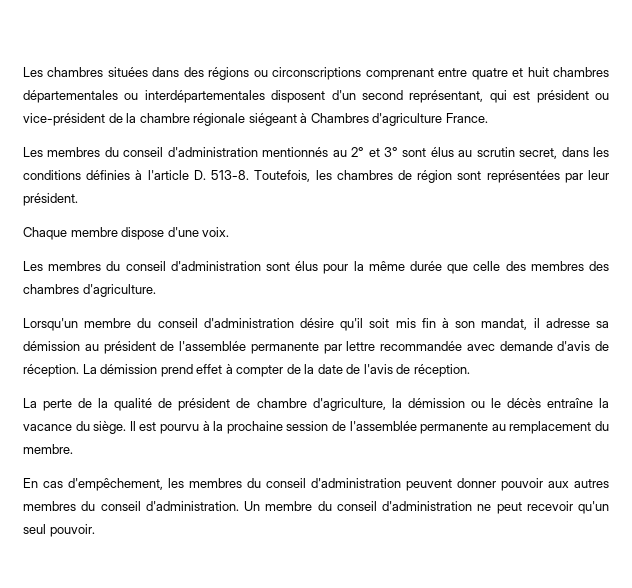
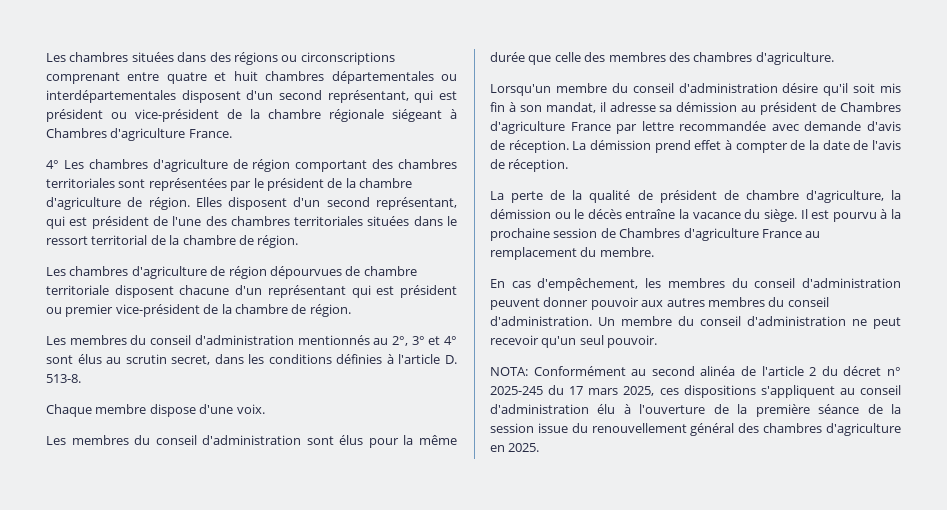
(488, 118) none -> [46,159,457,172] [46,178,412,191] [46,197,457,210] [46,216,458,229] [46,235,299,248] [46,266,417,279] [46,285,458,298] [46,304,351,317] // 4° Les chambres d'agriculture de région comportant des chambres territoriales sont représentées par le président de la chambre d'agriculture de région. Elles disposent d'un second représentant, qui est président de l'une des chambres territoriales situées dans le ressort territorial de la chambre de région. // Les chambres d'agriculture de région dépourvues de chambre territoriale disposent chacune d'un représentant qui est président ou premier vice-président de la chambre de région.
[351,147,398,157] 2° et 3° -> [391,336,457,346] 2°, 3° et 4°
[254,170,609,183] [23,193,78,206] Toutefois, les chambres de région sont représentées par leur président. -> (81, 378) none
[179,341,319,354] l'assemblée permanente -> [840,102,901,112] [490,121,611,134] Chambres d'agriculture France
[349,421,489,434] l'assemblée permanente -> [619,228,802,241] Chambres d'agriculture France
(95, 530) none -> [490,366,902,376] [490,385,901,398] [490,404,902,417] [490,423,901,436] [490,443,540,452] // NOTA: Conformément au second alinéa de l'article 2 du décret n° 2025-245 du 17 mars 2025, ces dispositions s'appliquent au conseil d'administration élu à l'ouverture de la première séance de la session issue du renouvellement général des chambres d'agriculture en 2025.

